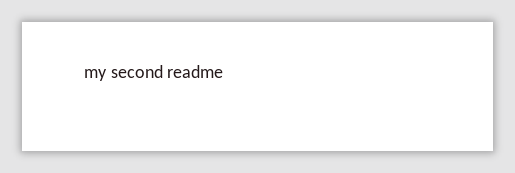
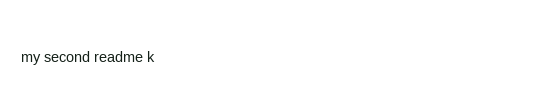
(224, 71) none -> [147,51,155,62] k

